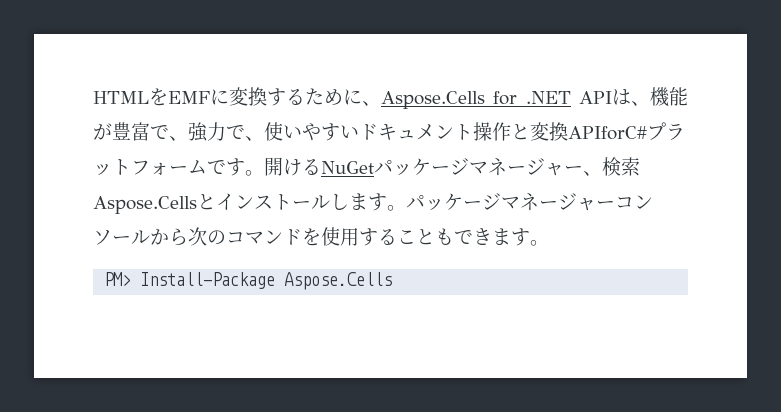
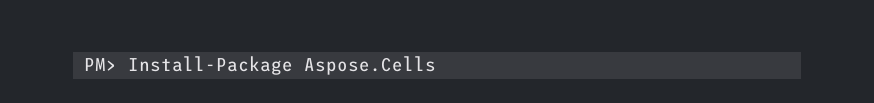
[93,87,688,109] [93,122,685,142] [93,157,640,176] [93,192,653,214] [93,227,549,246] HTMLをEMFに変換するために、Aspose.Cells for .NET APIは、機能が豊富で、強力で、使いやすいドキュメント操作と変換APIforC#プラットフォームです。開けるNuGetパッケージマネージャー、検索Aspose.Cellsとインストールします。パッケージマネージャーコンソールから次のコマンドを使用することもできます。 // -> (83, 64) none

